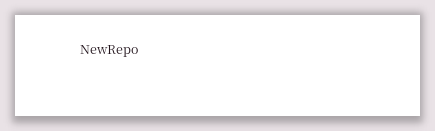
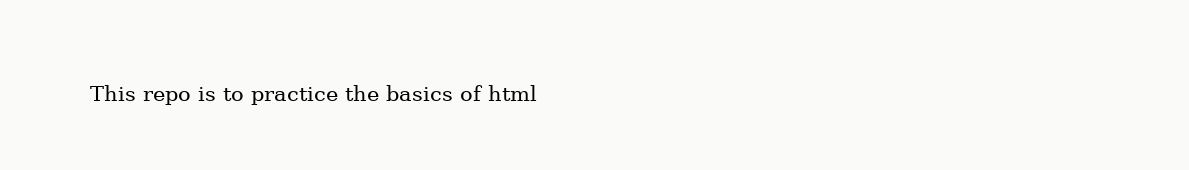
[80,45,138,57] NewRepo -> [90,85,537,105] This repo is to practice the basics of html

